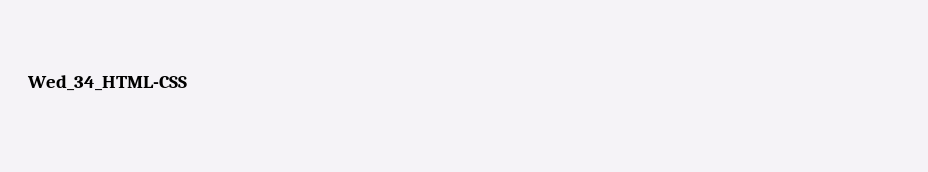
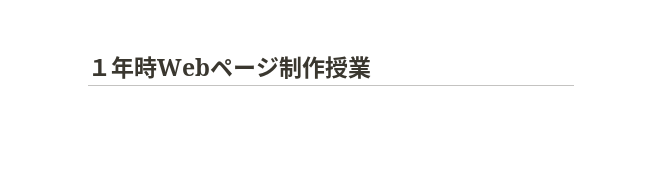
[27,75,187,91] Wed_34_HTML-CSS -> [88,56,371,79] １年時Webページ制作授業

